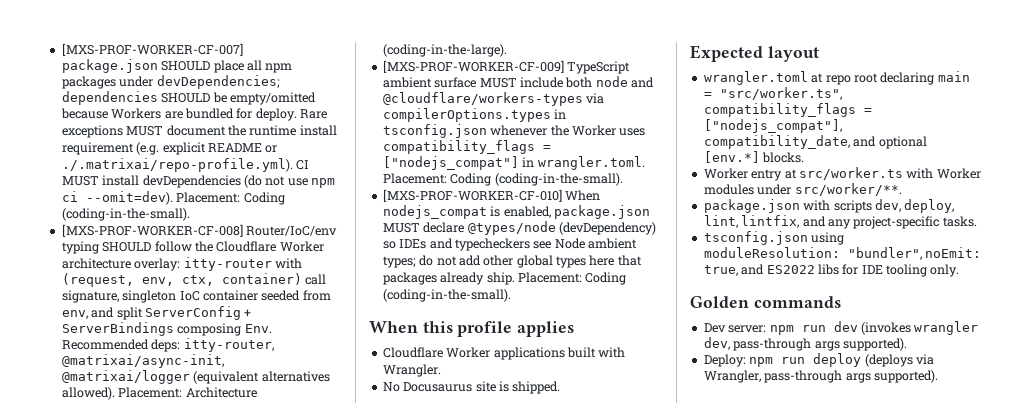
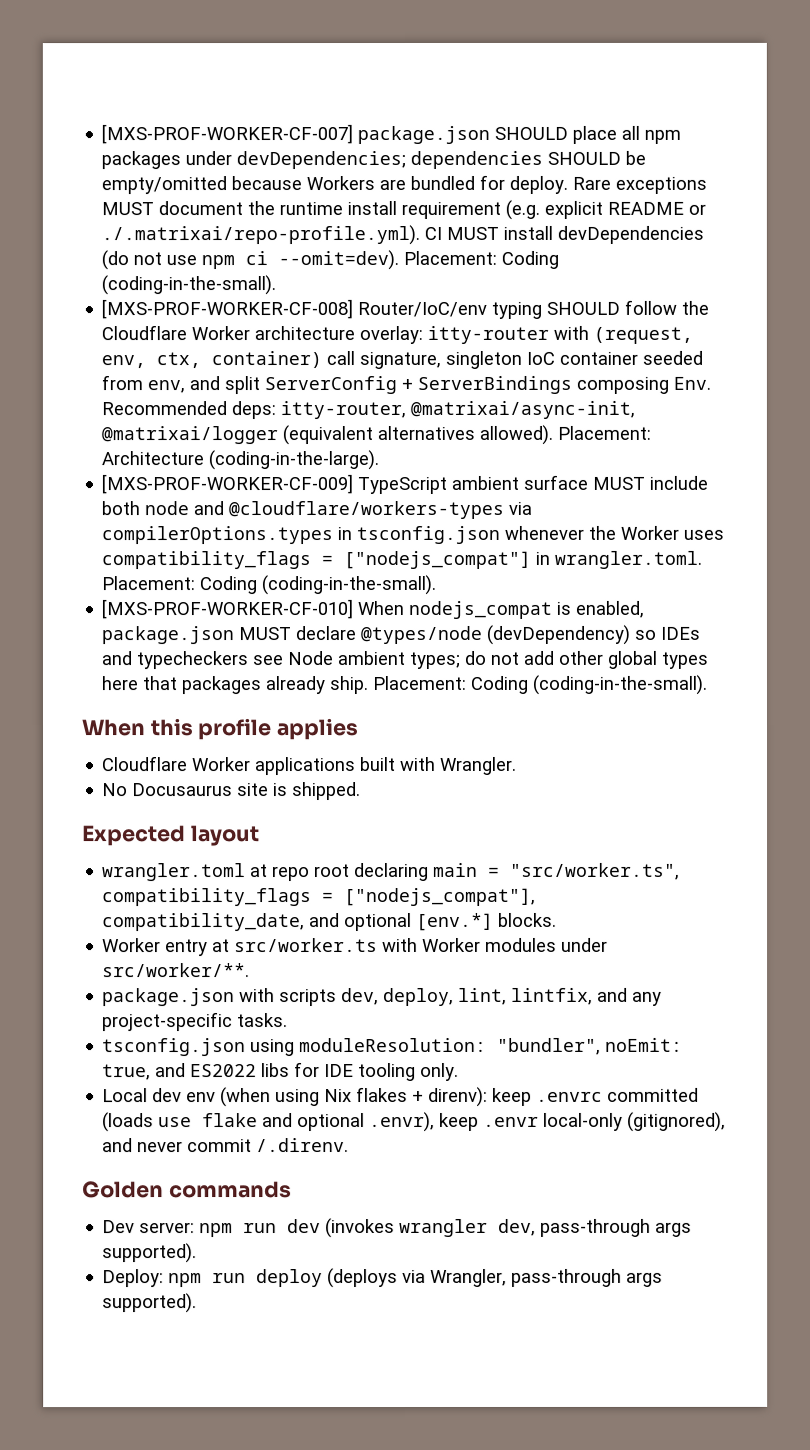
(960, 270) none -> [102,1086,700,1108] [102,1111,727,1133] [102,1138,350,1153] // Local dev env (when using Nix flakes + direnv): keep .envrc committed (loads use flake and optional .envr), keep .envr local-only (gitignored), and never commit /.direnv.

